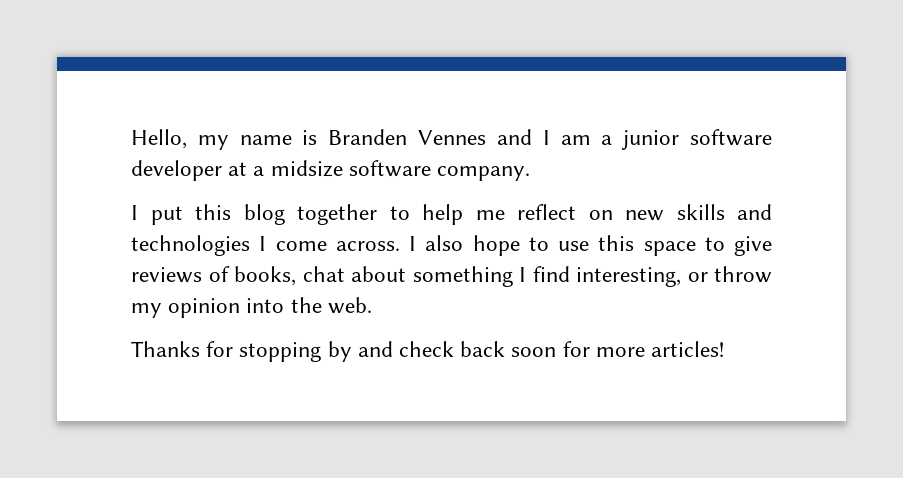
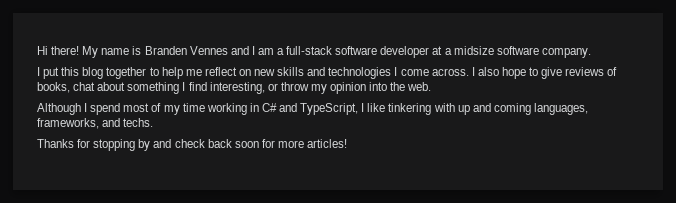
[131,129,229,150] Hello, my -> [37,46,99,58] Hi there! My
[622,130,680,150] junior -> [286,46,333,55] full-stack
[558,235,725,256] use this space to -> (539, 71) none
(372, 305) none -> [37,103,588,115] [37,118,154,129] // Although I spend most of my time working in C# and TypeScript, I like tinkering with up and coming languages, frameworks, and techs.

